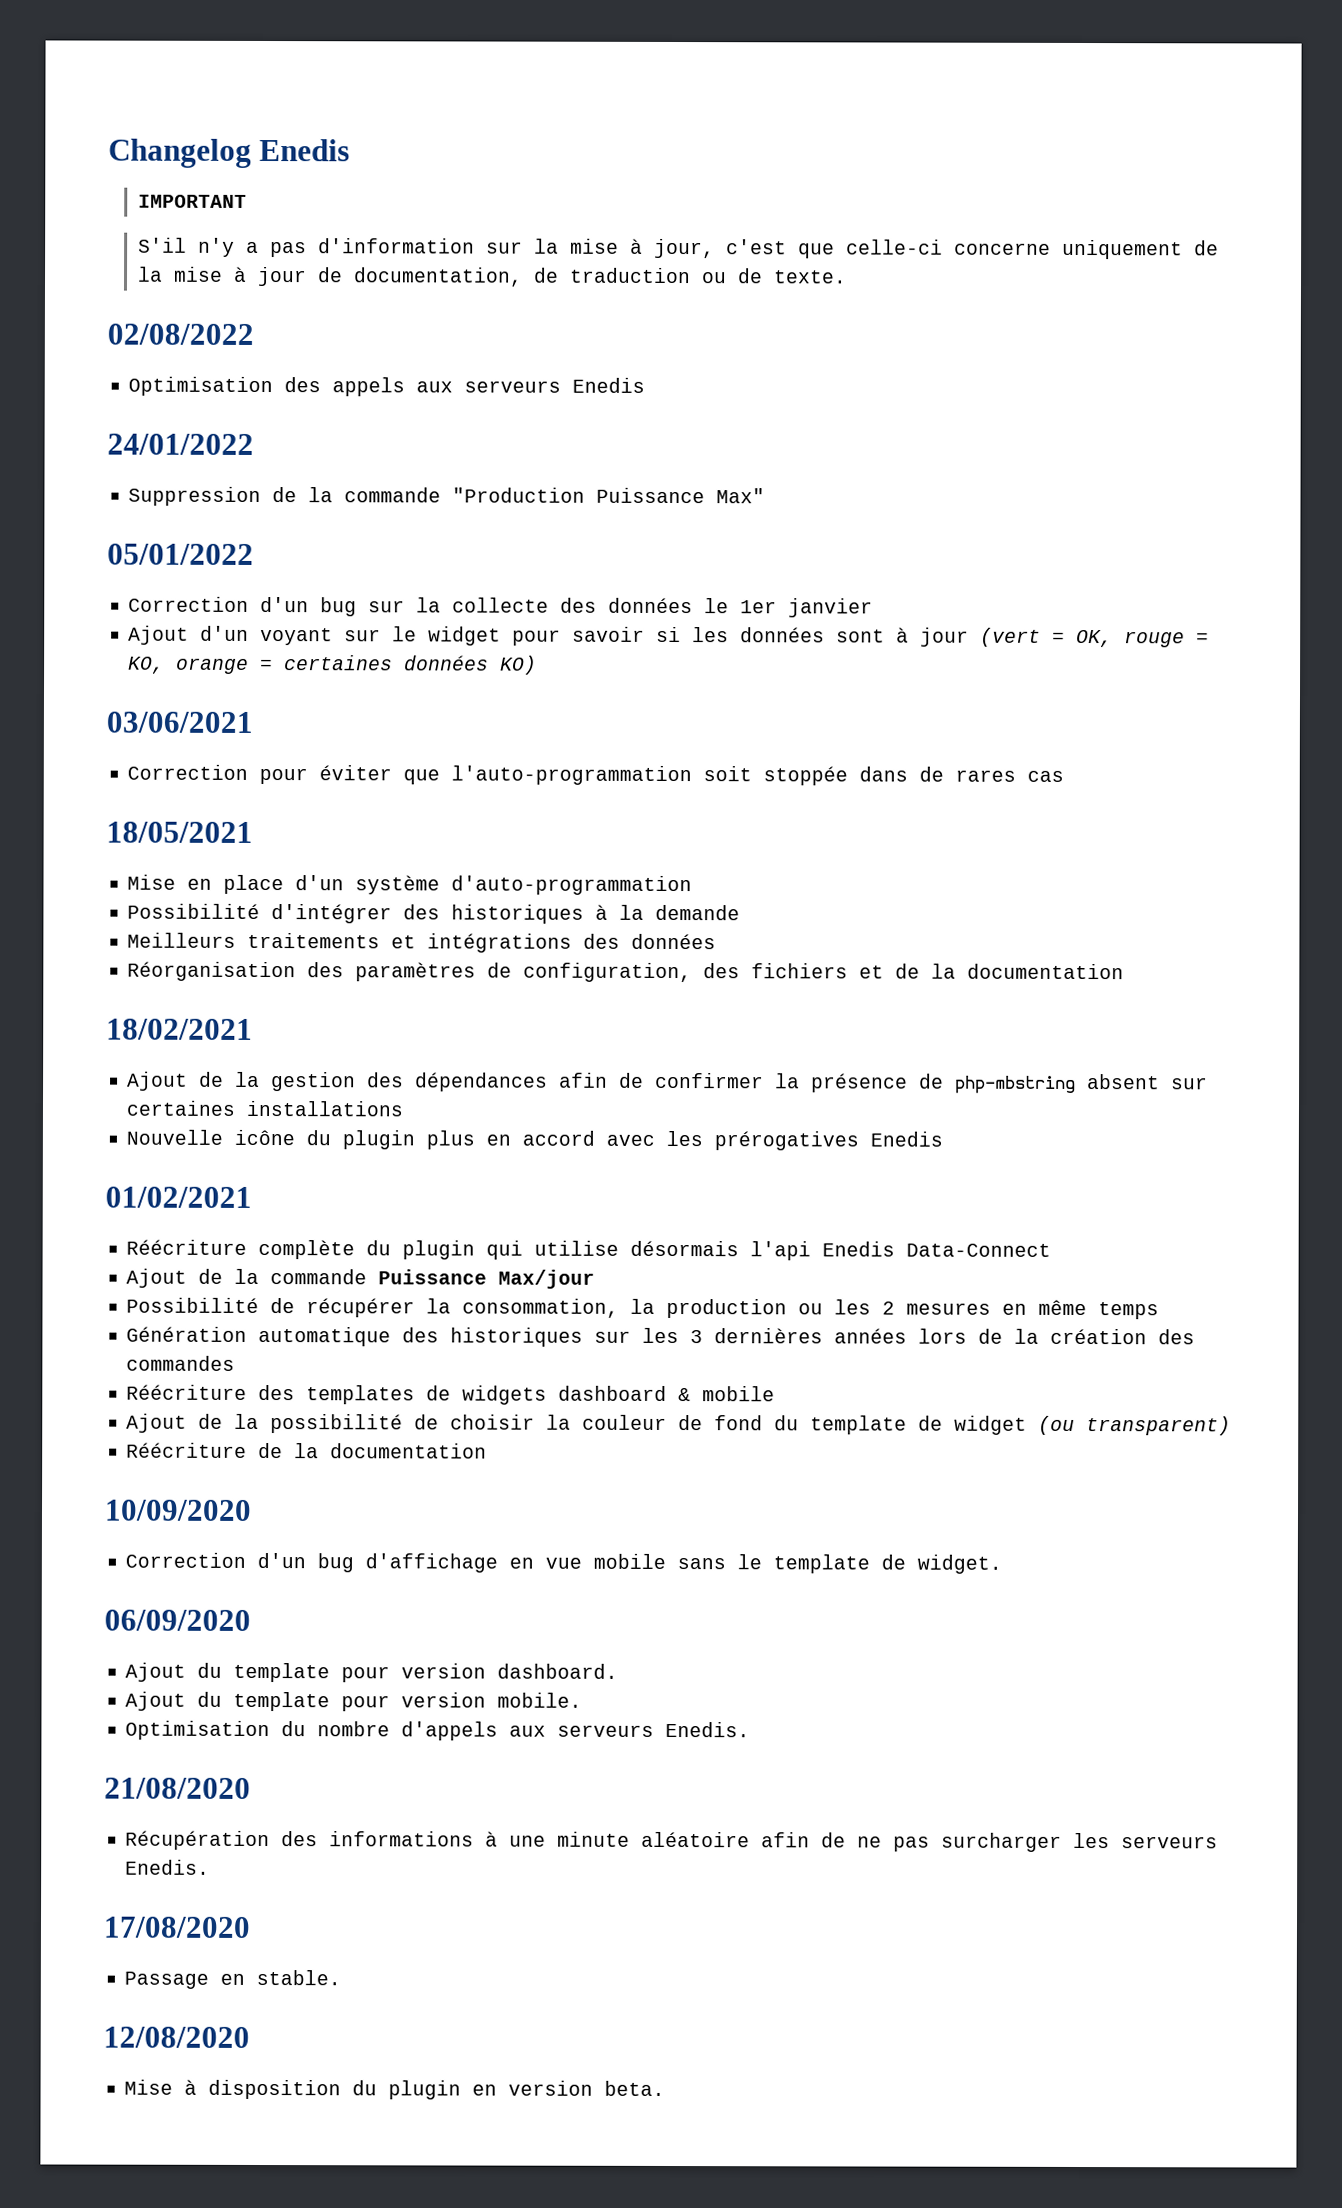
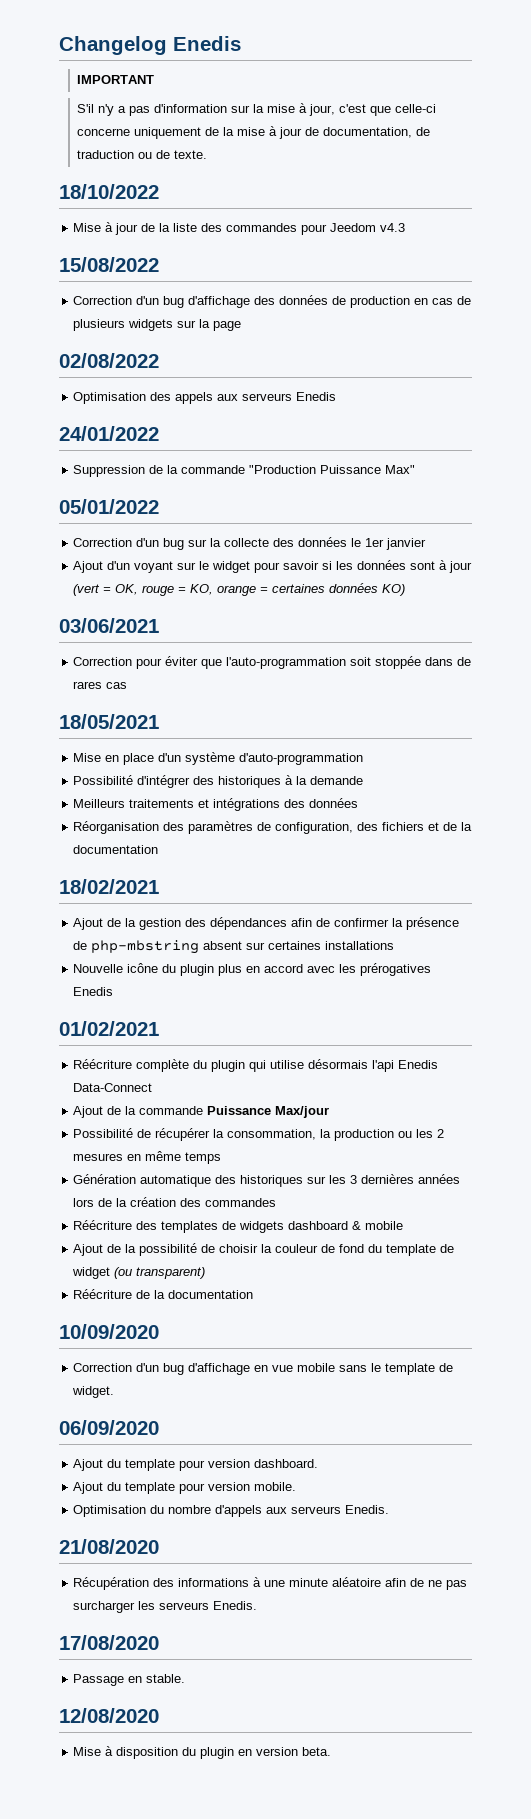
(847, 277) none -> [59,184,159,199] [73,222,406,235] [59,257,159,272] [73,295,472,308] [73,319,242,331] // 18/10/2022 // Mise à jour de la liste des commandes pour Jeedom v4.3 // 15/08/2022 // Correction d'un bug d'affichage des données de production en cas de plusieurs widgets sur la page

